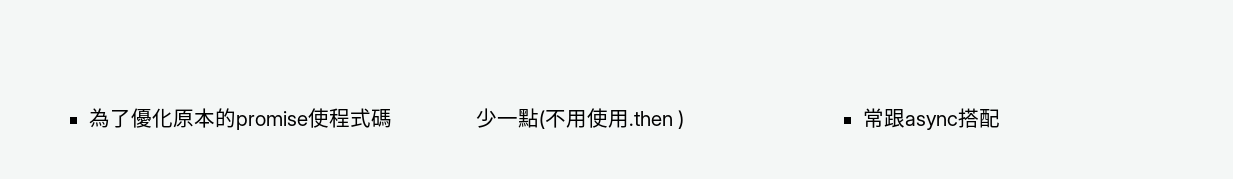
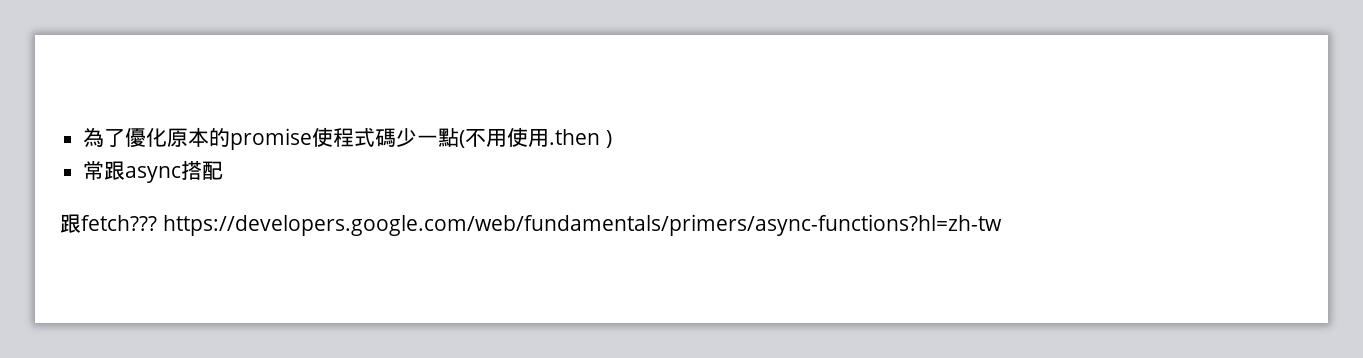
(1000, 118) none -> [60,214,1002,236] // 跟fetch??? https://developers.google.com/web/fundamentals/primers/async-functions?hl=zh-tw

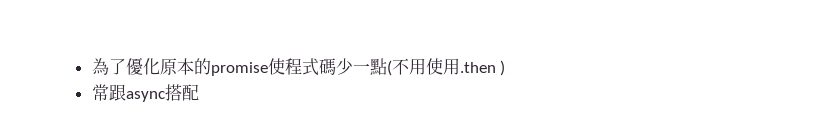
[60,214,1002,236] // 跟fetch??? https://developers.google.com/web/fundamentals/primers/async-functions?hl=zh-tw -> (199, 92) none

